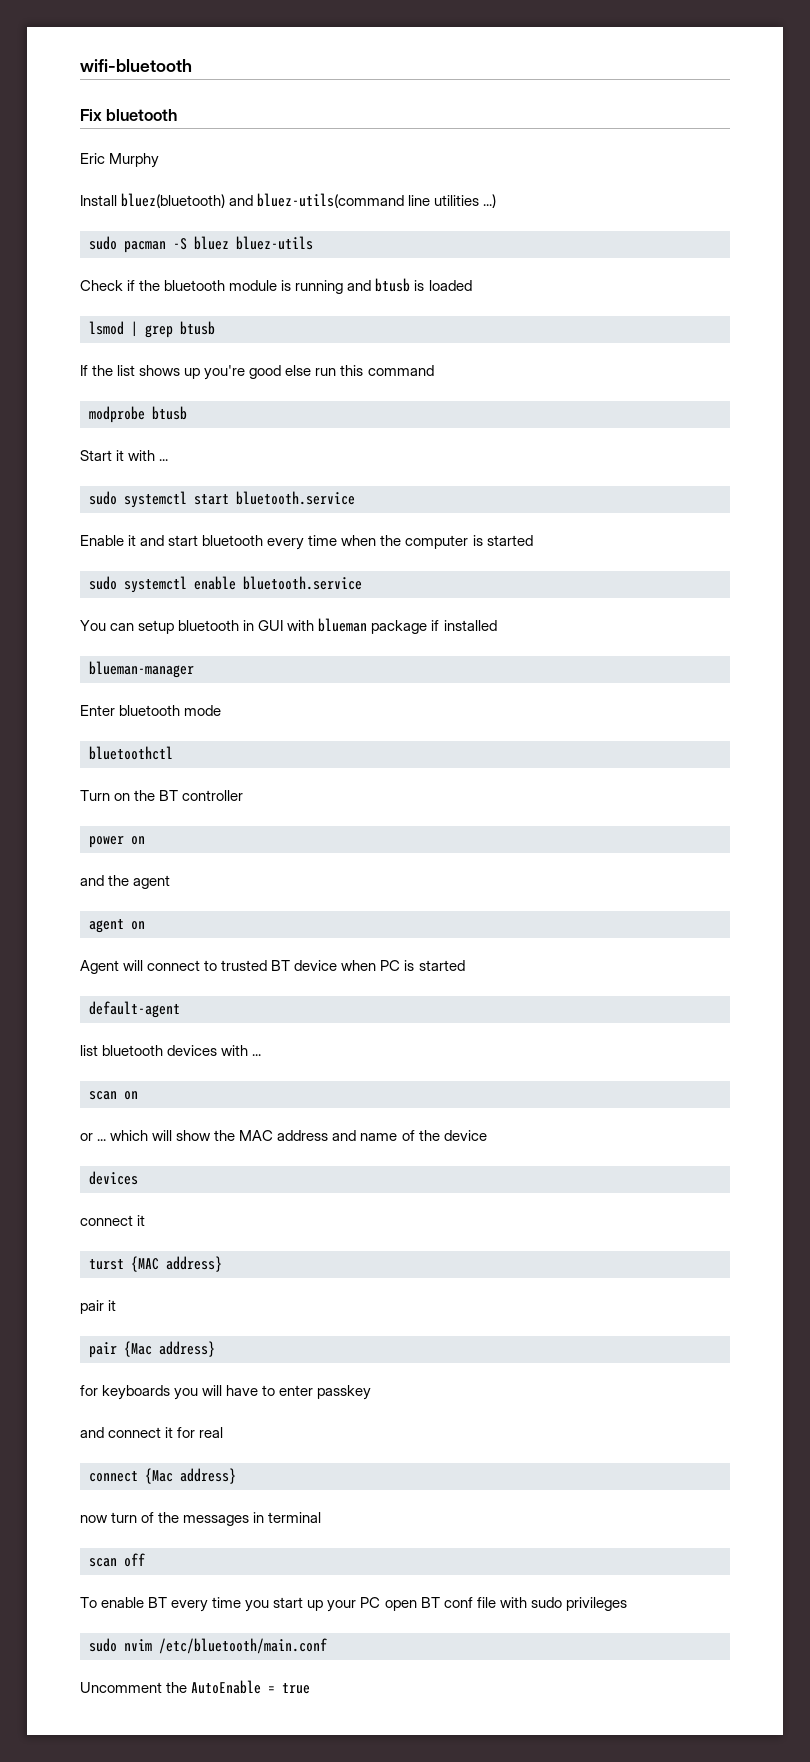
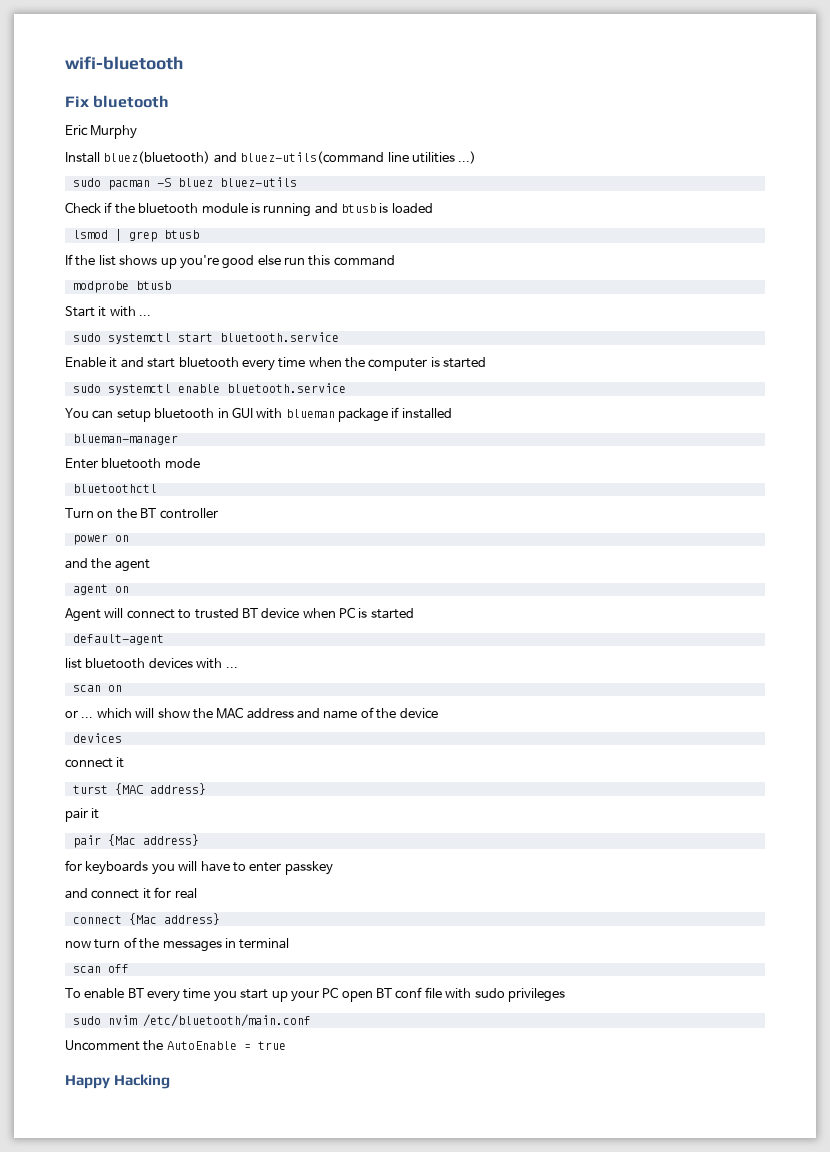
(311, 1688) none -> [65,1074,171,1089] // Happy Hacking

